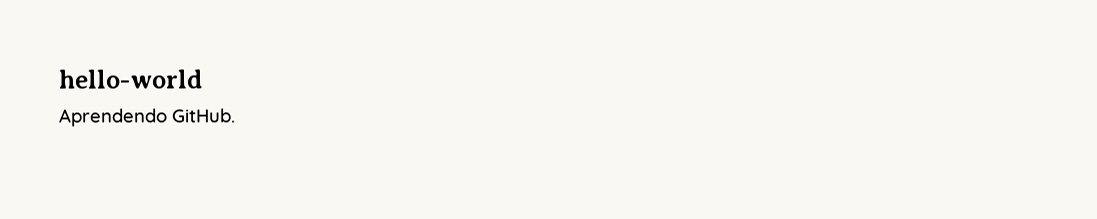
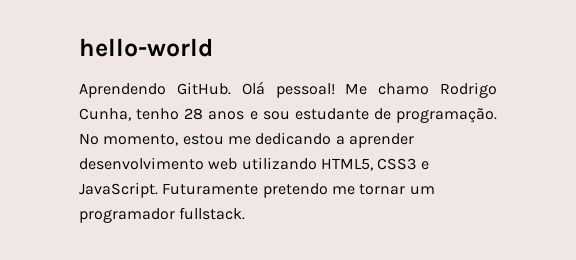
(236, 115) none -> [241,81,497,98] [79,108,497,123] [79,132,414,148] [79,157,429,171] [79,182,435,198] [79,207,246,223] Olá pessoal! Me chamo Rodrigo Cunha, tenho 28 anos e sou estudante de programação. No momento, estou me dedicando a aprender desenvolvimento web utilizando HTML5, CSS3 e JavaScript. Futuramente pretendo me tornar um programador fullstack.

